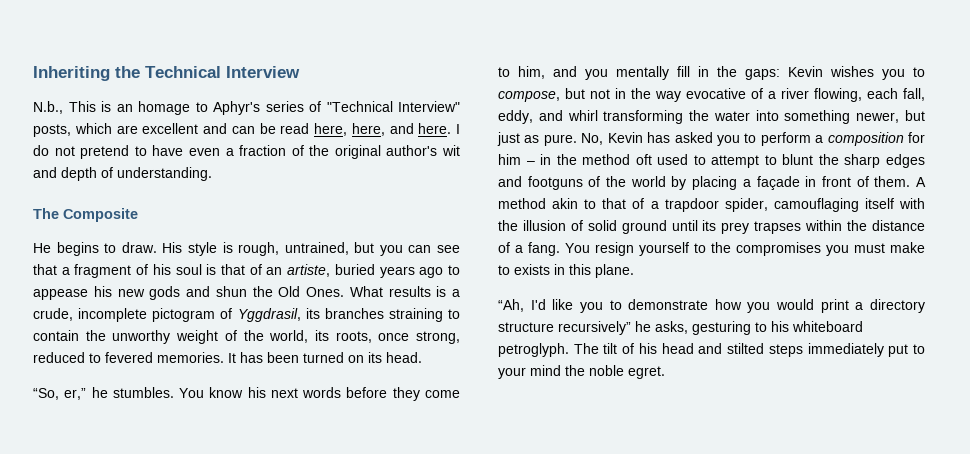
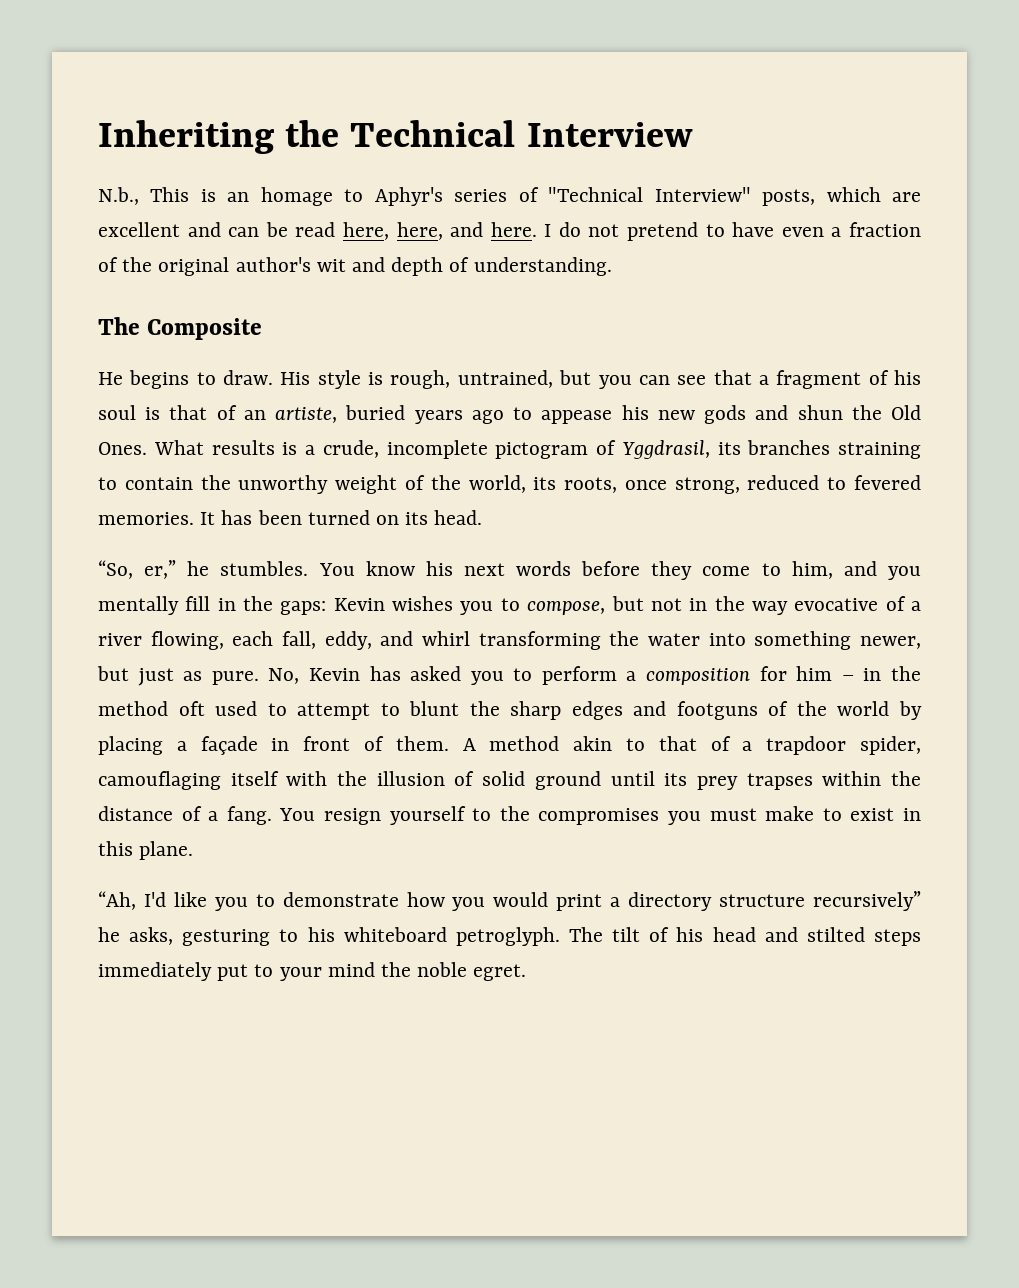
[514,264,550,275] exists -> [850,808,895,821] exist

